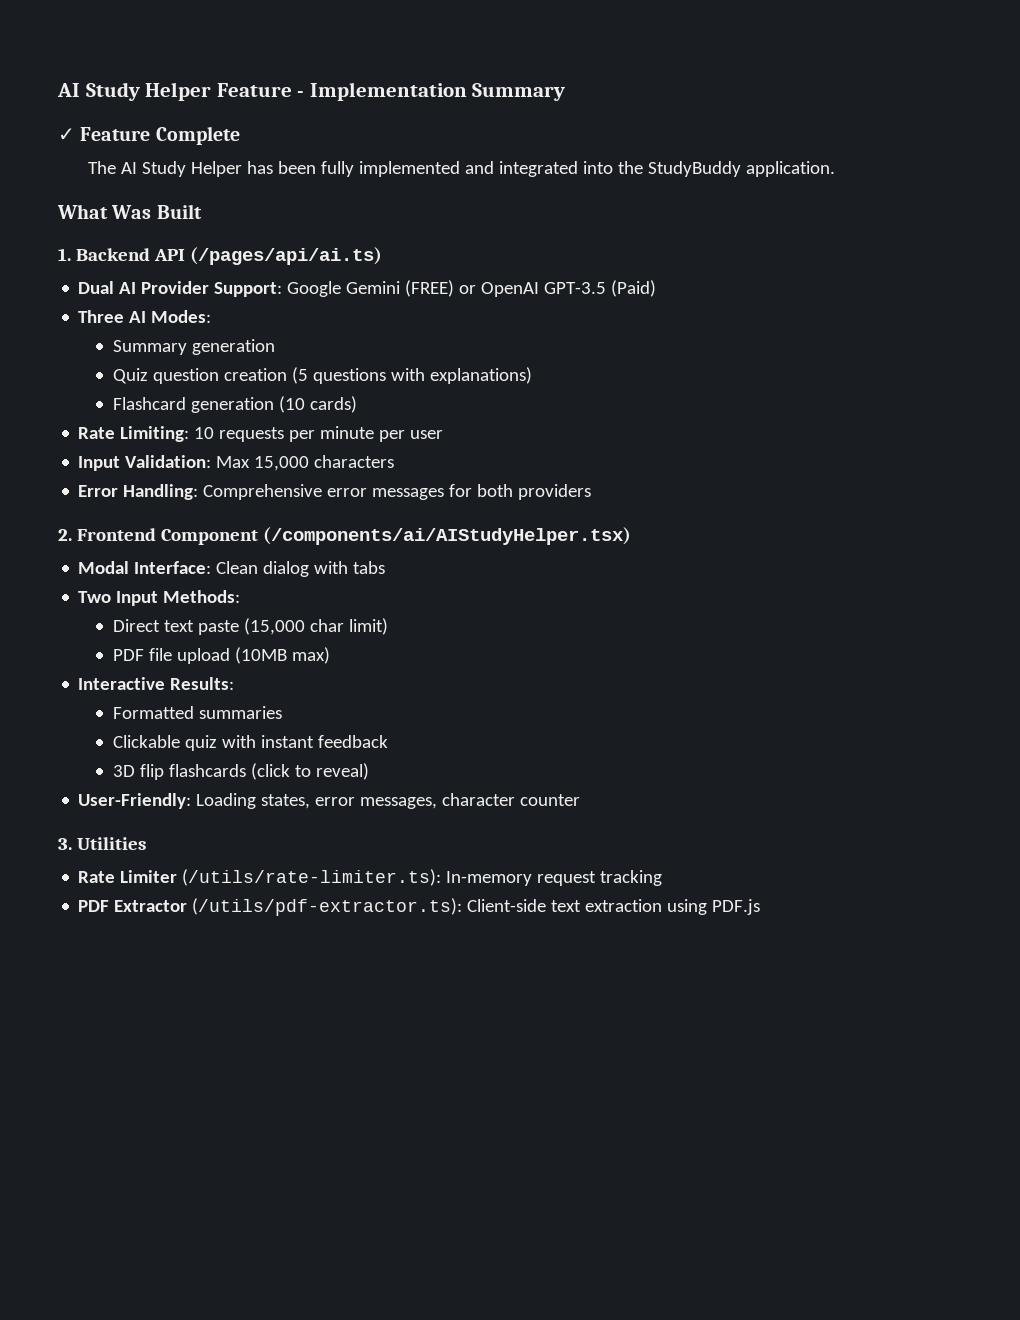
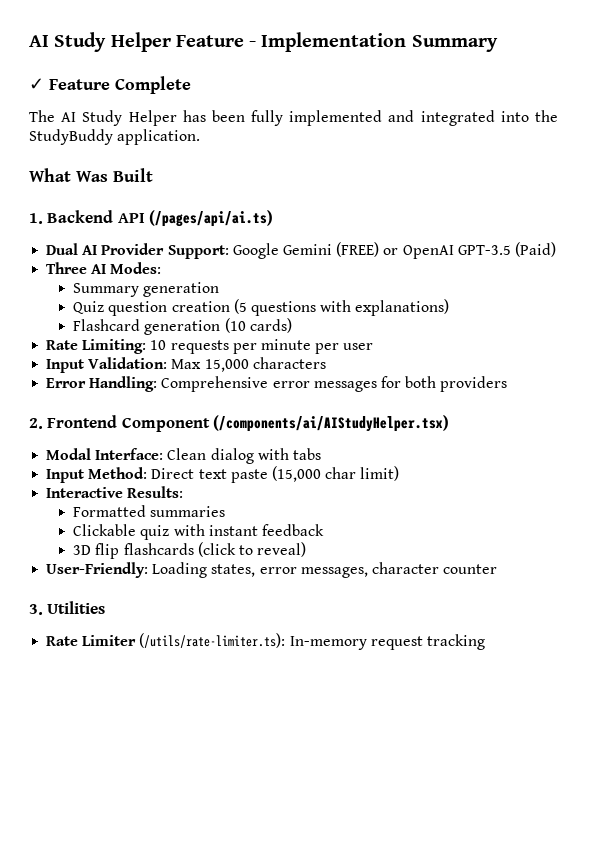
[78,590,241,606] Two Input Methods: // -> [46,467,148,483] Input Method:
[112,647,330,664] // PDF file upload (10MB max) -> (400, 473) none
[78,898,761,916] // PDF Extractor (/utils/pdf-extractor.ts): Client-side text extraction using PDF.js -> (485, 642) none

